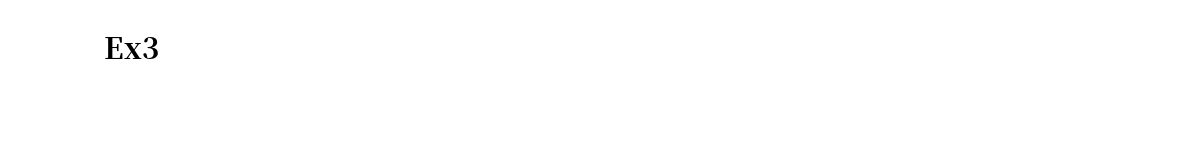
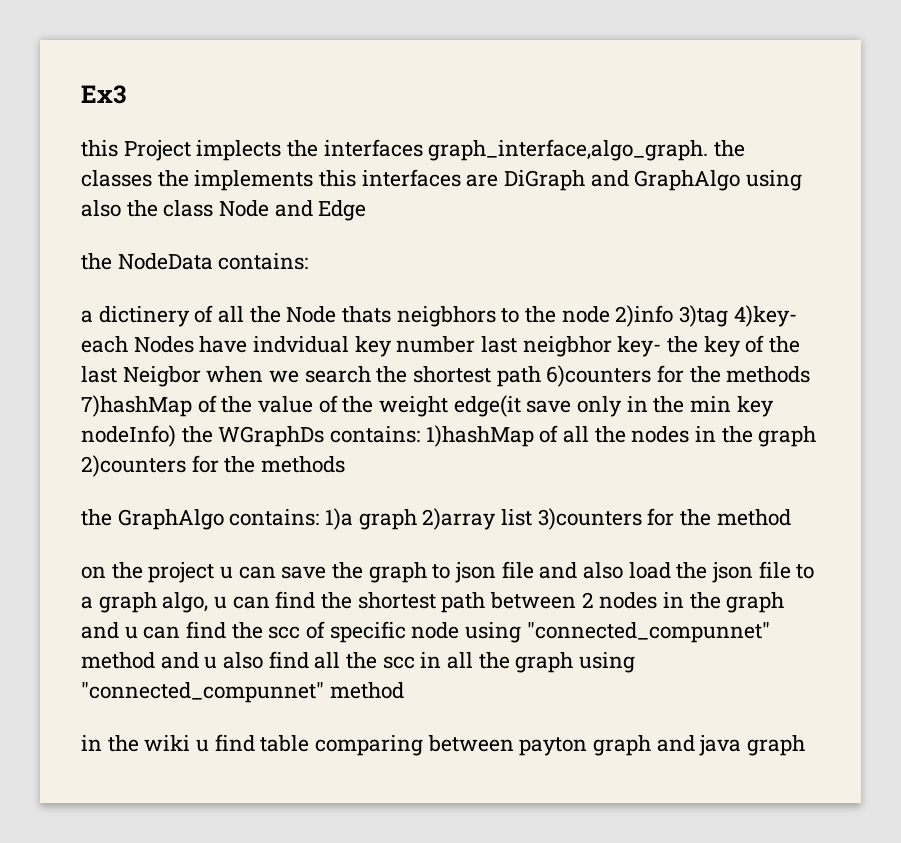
(160, 48) none -> [81,139,746,161] [81,169,803,191] [81,200,367,221] [81,253,309,270] [81,305,797,327] [81,335,801,357] [81,365,811,387] [81,395,774,417] [81,425,817,447] [81,455,346,477] [81,508,791,530] [81,561,815,583] [81,591,785,613] [81,621,770,643] [81,651,636,673] [81,682,404,703] [81,734,806,756] // this Project implects the interfaces graph_interface,algo_graph. the classes the implements this interfaces are DiGraph and GraphAlgo using also the class Node and Edge // the NodeData contains: // a dictinery of all the Node thats neigbhors to the node 2)info 3)tag 4)key- each Nodes have indvidual key number last neigbhor key- the key of the last Neigbor when we search the shortest path 6)counters for the methods 7)hashMap of the value of the weight edge(it save only in the min key nodeInfo) the WGraphDs contains: 1)hashMap of all the nodes in the graph 2)counters for the methods // the GraphAlgo contains: 1)a graph 2)array list 3)counters for the method // on the project u can save the graph to json file and also load the json file to a graph algo, u can find the shortest path between 2 nodes in the graph and u can find the scc of specific node using "connected_compunnet" method and u also find all the scc in all the graph using "connected_compunnet" method // in the wiki u find table comparing between payton graph and java graph

